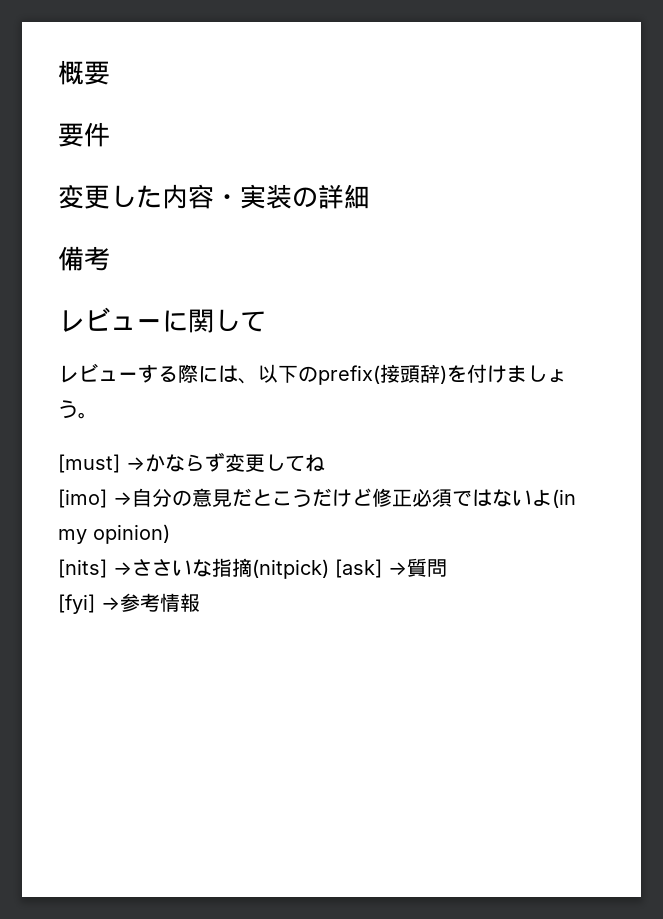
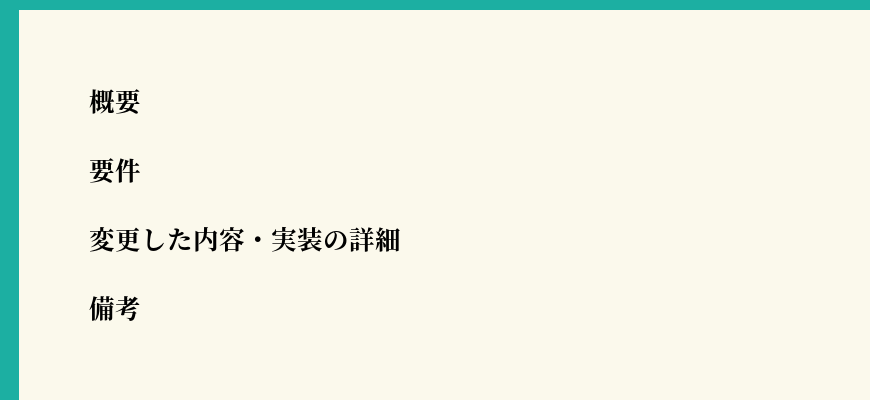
[58,307,266,333] [58,363,567,385] [58,400,98,419] [58,452,325,473] [58,488,576,508] [58,524,170,544] [58,558,447,579] [58,593,200,614] // レビューに関して // レビューする際には、以下のprefix(接頭辞)を付けましょう。 // [must] →かならず変更してね // [imo] →自分の意見だとこうだけど修正必須ではないよ(in my opinion) // [nits] →ささいな指摘(nitpick) [ask] →質問 // [fyi] →参考情報 -> (141, 308) none

